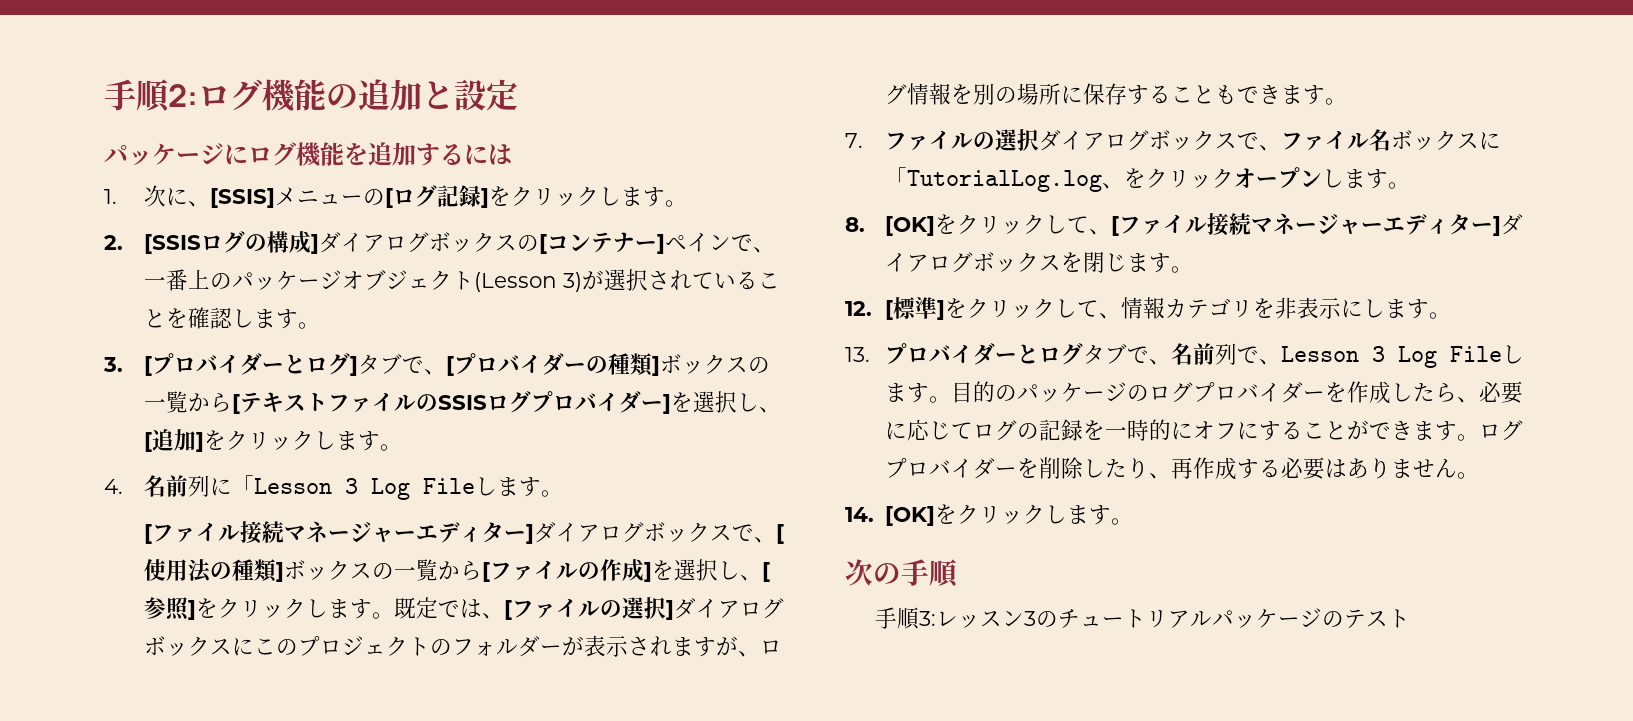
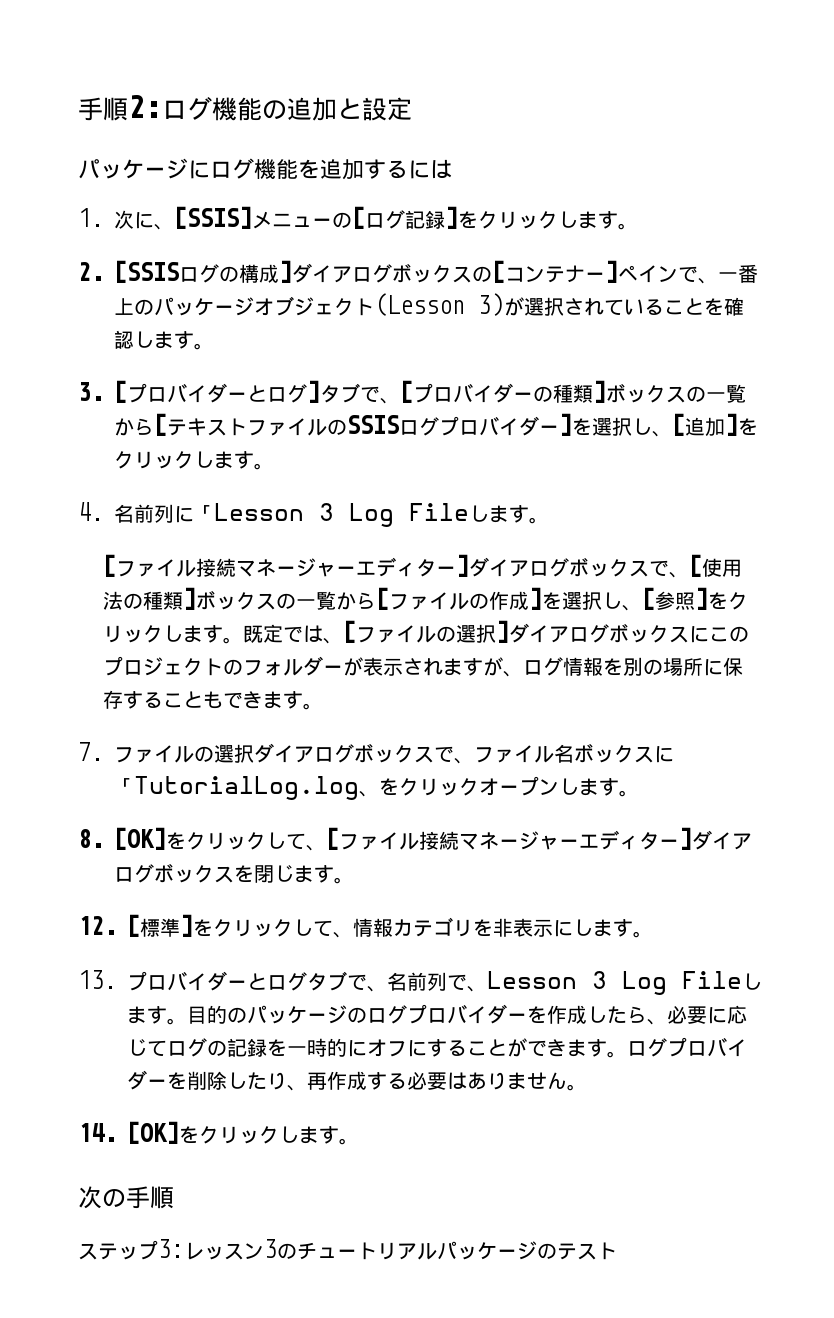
[875,607,920,630] 手順 -> [78,1240,158,1260] ステップ

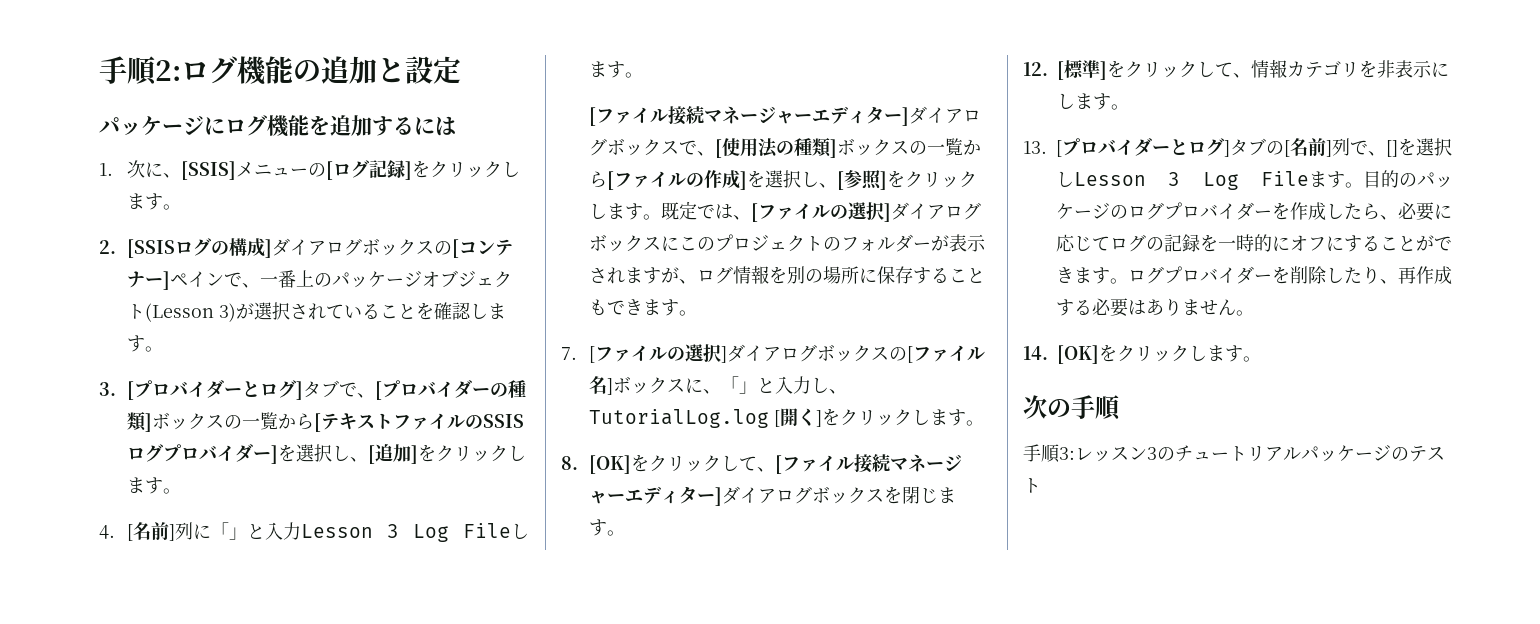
[114,504,214,523] 名前列に「 -> [127,522,302,541] [名前]列に「」と入力
[114,743,474,764] ファイルの選択ダイアログボックスで、 -> [589,344,914,363] [ファイルの選択]ダイアログボックスの[
[574,743,674,763] [114,776,559,800] ボックスに「TutorialLog.log、をクリックオープン -> [607,376,848,395] [589,408,913,428] ]ボックスに、「」と入力し、TutorialLog.log [開く]をクリック
[127,971,762,995] プロバイダーとログタブで、名前列で、Lesson 3 Log Fileし -> [1056,138,1452,157] [1056,171,1309,190] [プロバイダーとログ]タブの[名前]列で、[]を選択しLesson 3 Log File
[78,1240,158,1260] ステップ -> [1023,444,1060,463] 手順

